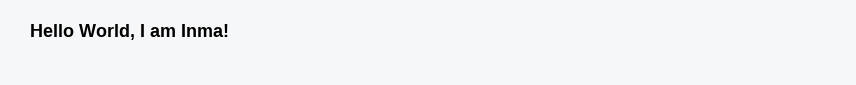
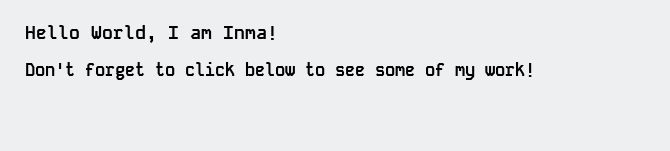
(229, 30) none -> [25,61,535,80] // Don't forget to click below to see some of my work!

